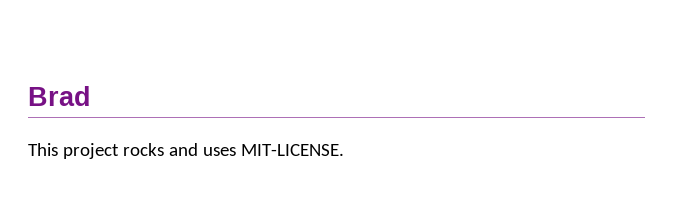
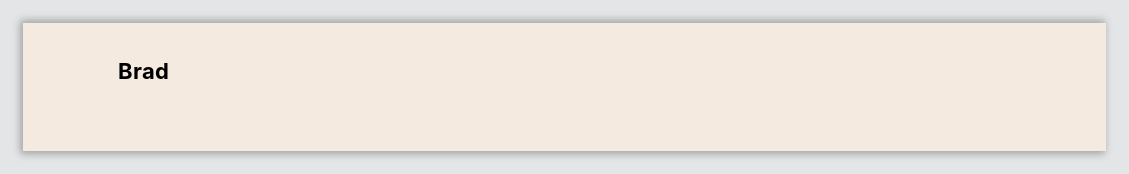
[28,143,344,159] // This project rocks and uses MIT-LICENSE. -> (169, 71) none

